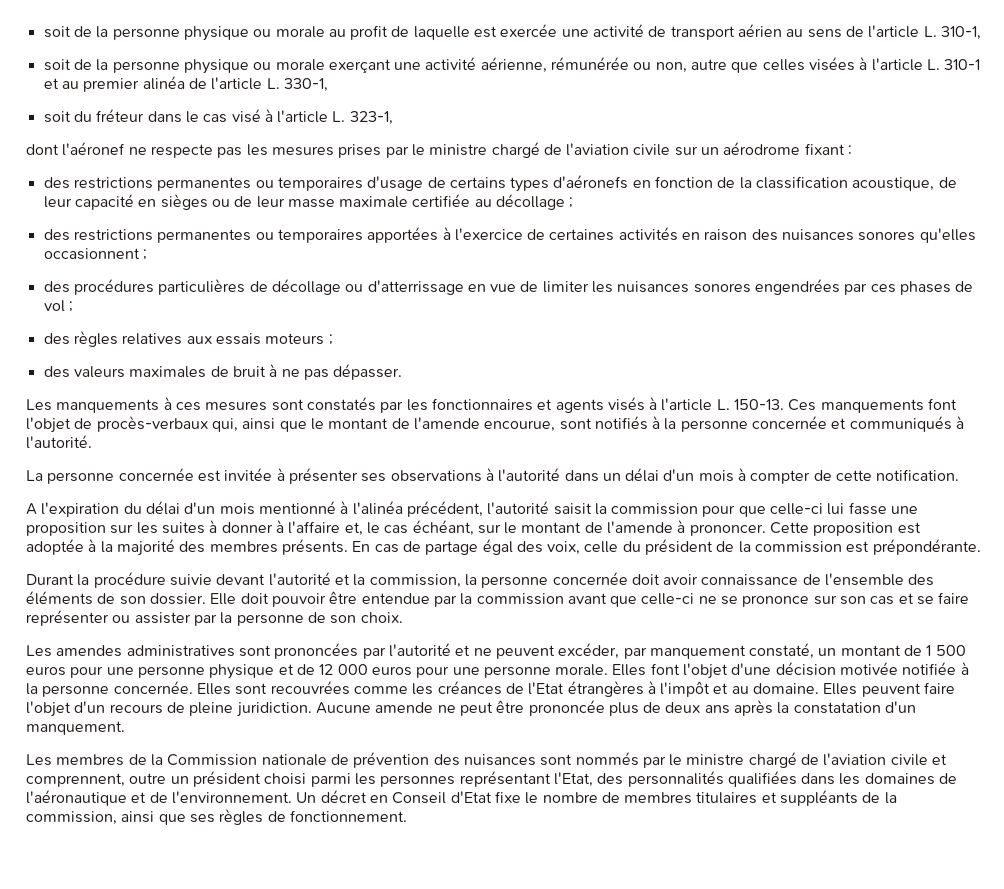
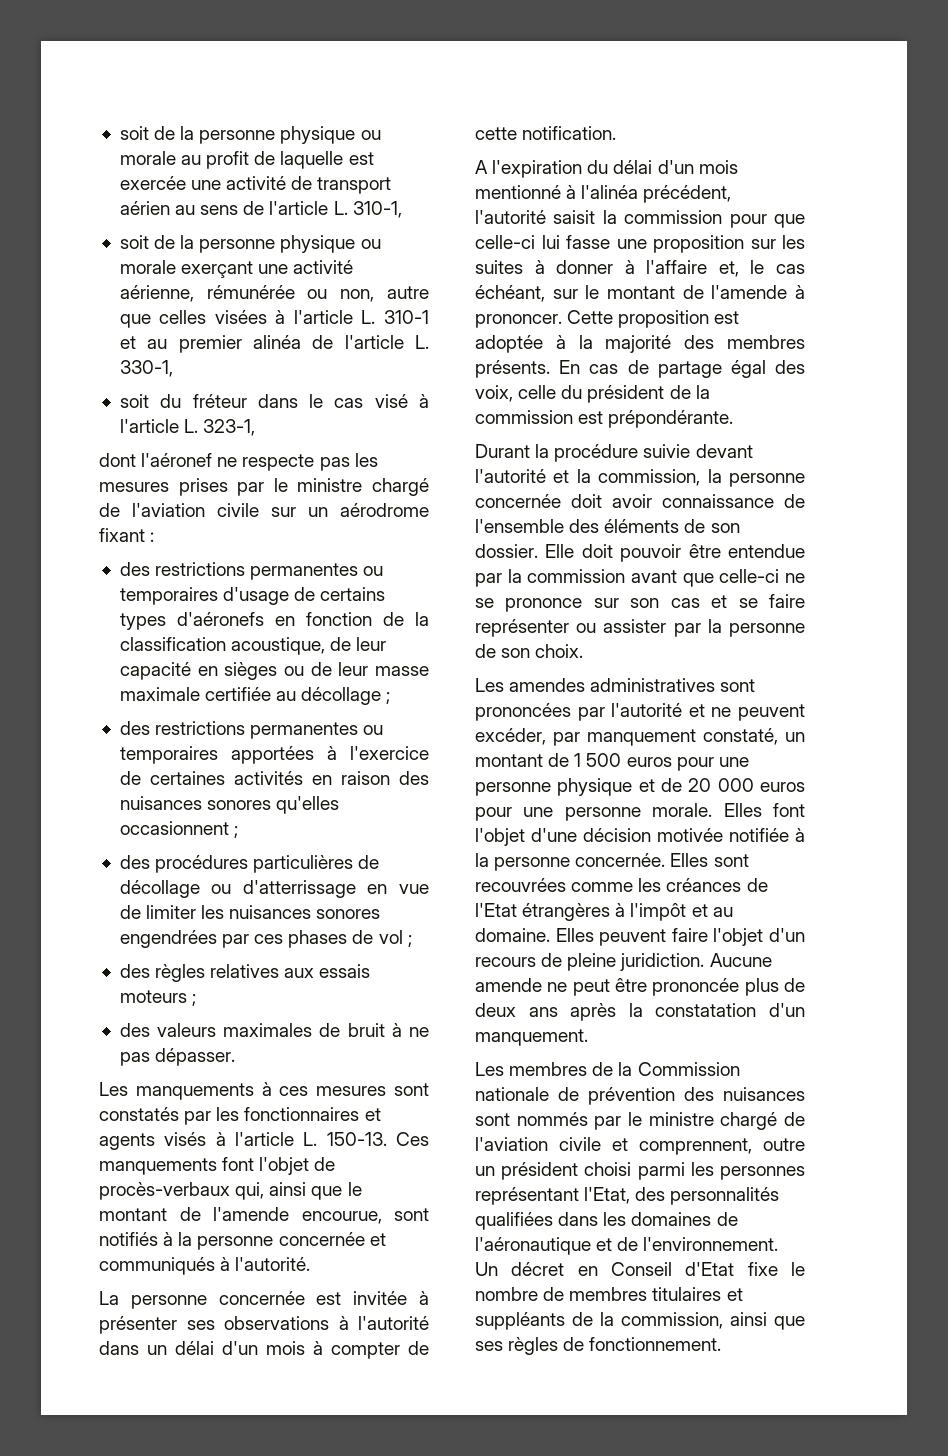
[319,664,334,675] 12 -> [688,778,712,792] 20

